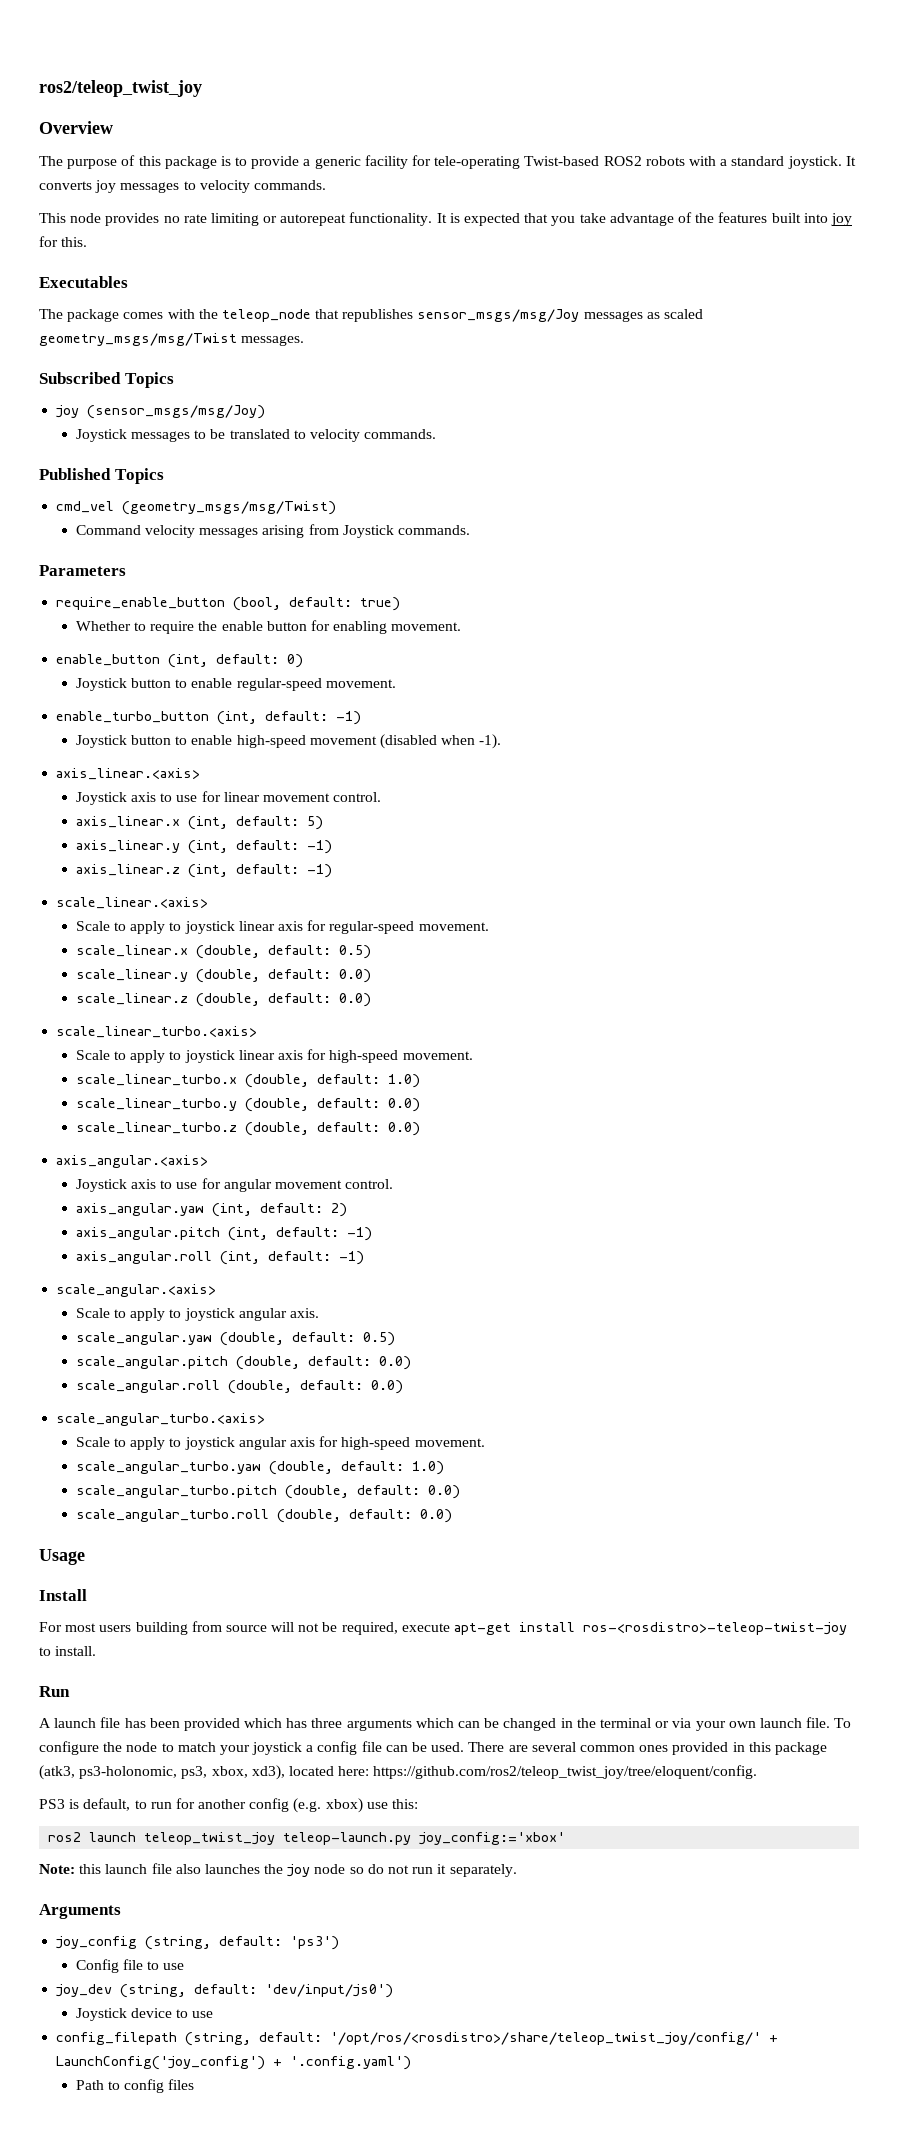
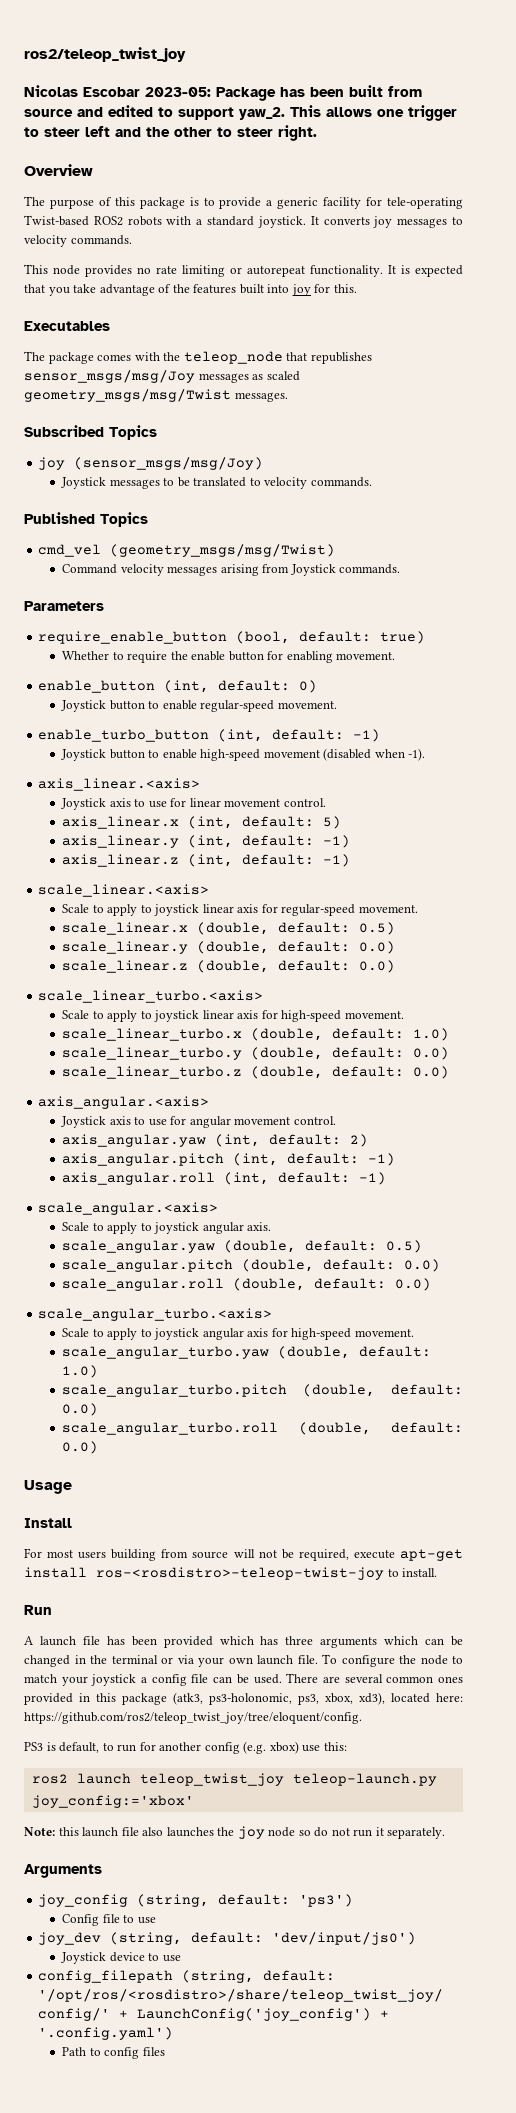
(202, 88) none -> [24,85,422,101] [24,105,457,121] [24,125,317,141] // Nicolas Escobar 2023-05: Package has been built from source and edited to support yaw_2. This allows one trigger to steer left and the other to steer right.

